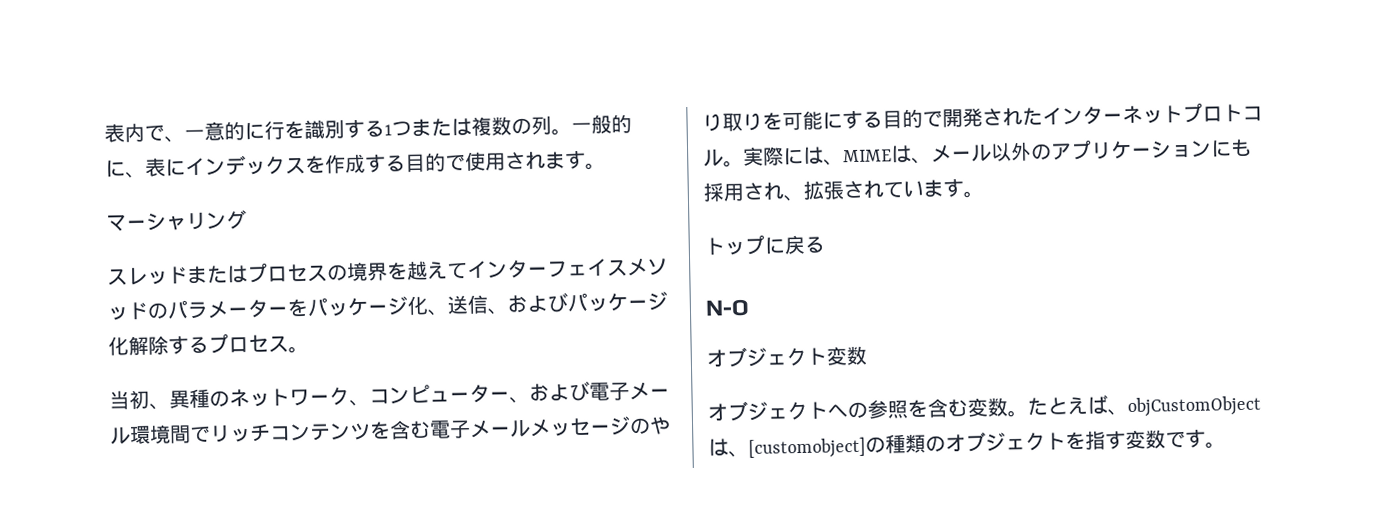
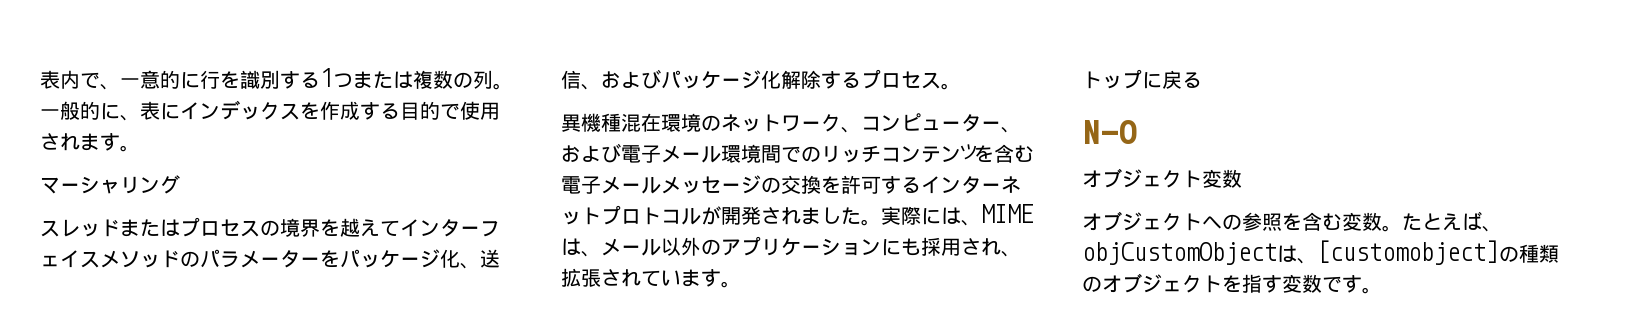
[109,388,210,410] 当初、異種 -> [561,113,701,132] 異機種混在環境
(211, 434) none -> [801,146,821,162] の
[649,416,671,435] [702,107,1043,132] やり取りを可能にする目的で開発された -> [781,175,921,194] 交換を許可する
(724, 158) none -> [701,206,861,225] が開発されました

